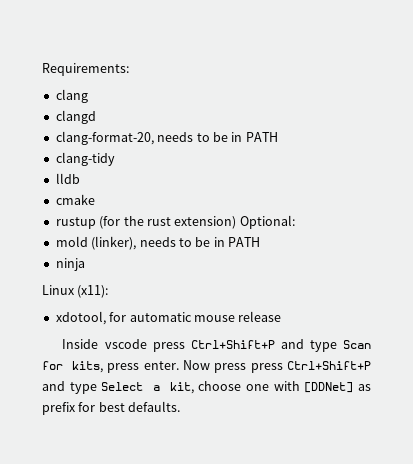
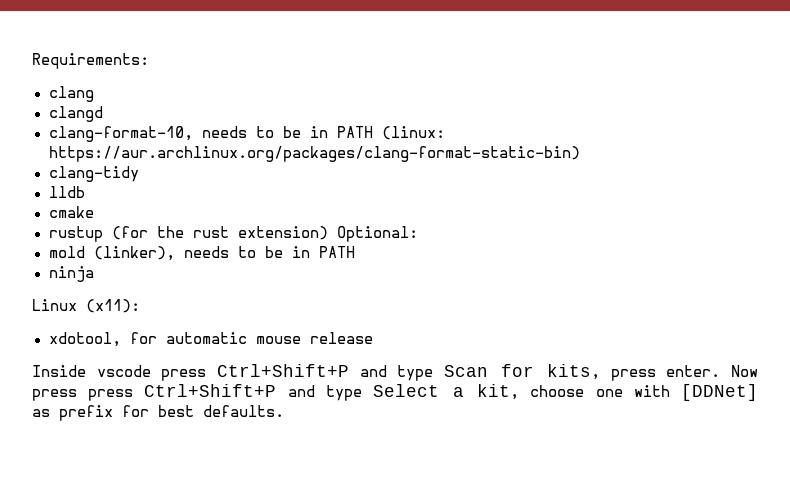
[55,131,278,145] clang-format-20, needs to be in PATH -> [48,126,445,142] [48,146,580,162] clang-format-10, needs to be in PATH (linux: https://aur.archlinux.org/packages/clang-format-static-bin)

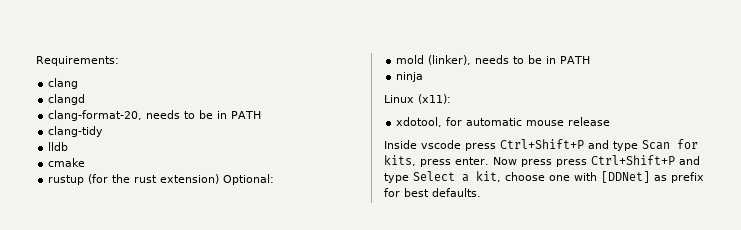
[48,126,445,142] [48,146,580,162] clang-format-10, needs to be in PATH (linux: https://aur.archlinux.org/packages/clang-format-static-bin) -> [48,110,262,121] clang-format-20, needs to be in PATH

